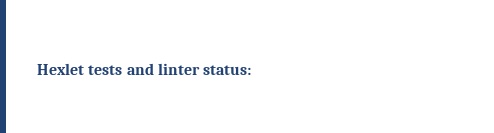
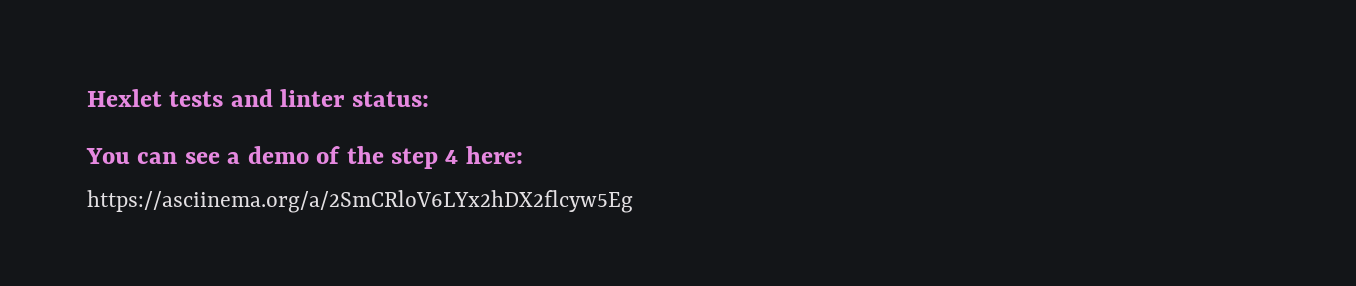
(252, 70) none -> [86,146,523,169] [87,190,633,213] // You can see a demo of the step 4 here: // https://asciinema.org/a/2SmCRloV6LYx2hDX2flcyw5Eg

